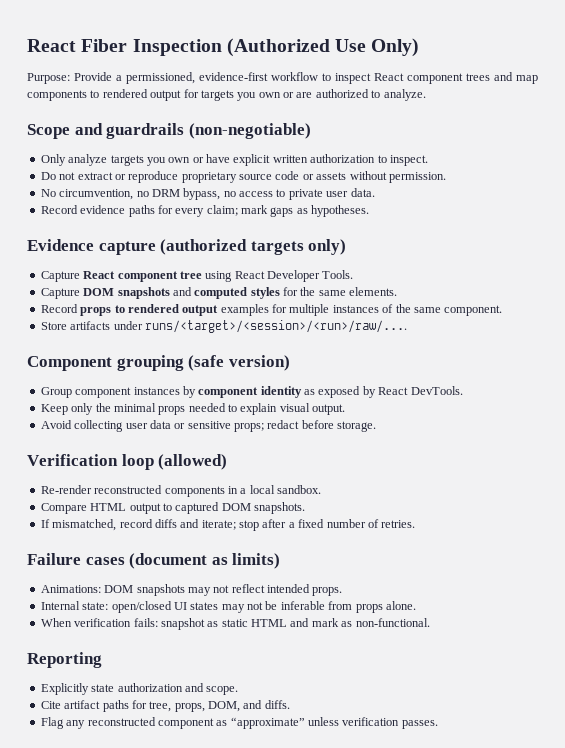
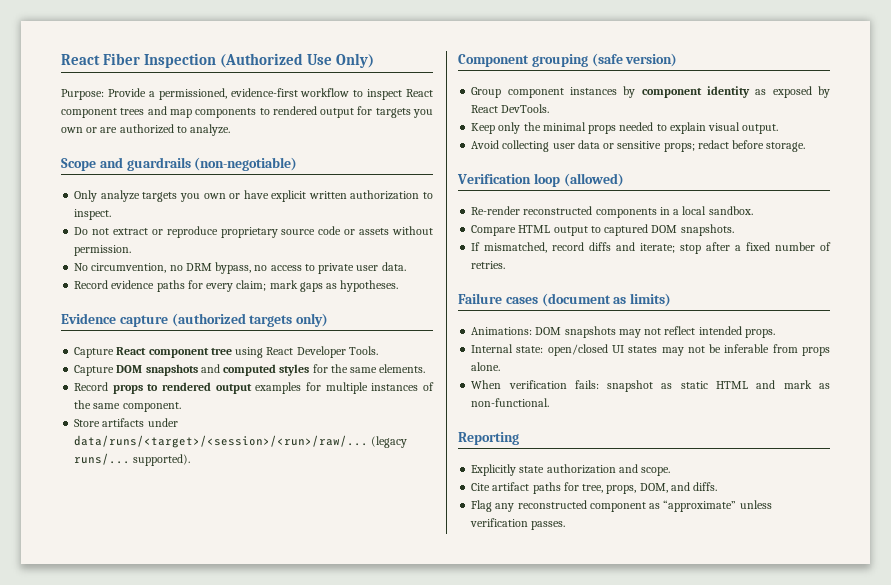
[144,320,407,333] runs/<target>/<session>/<run>/raw/.... -> [74,435,408,448] [74,453,191,466] data/runs/<target>/<session>/<run>/raw/... (legacy runs/... supported).

